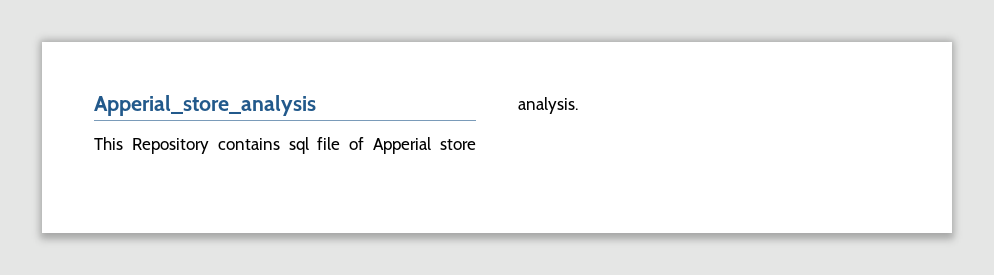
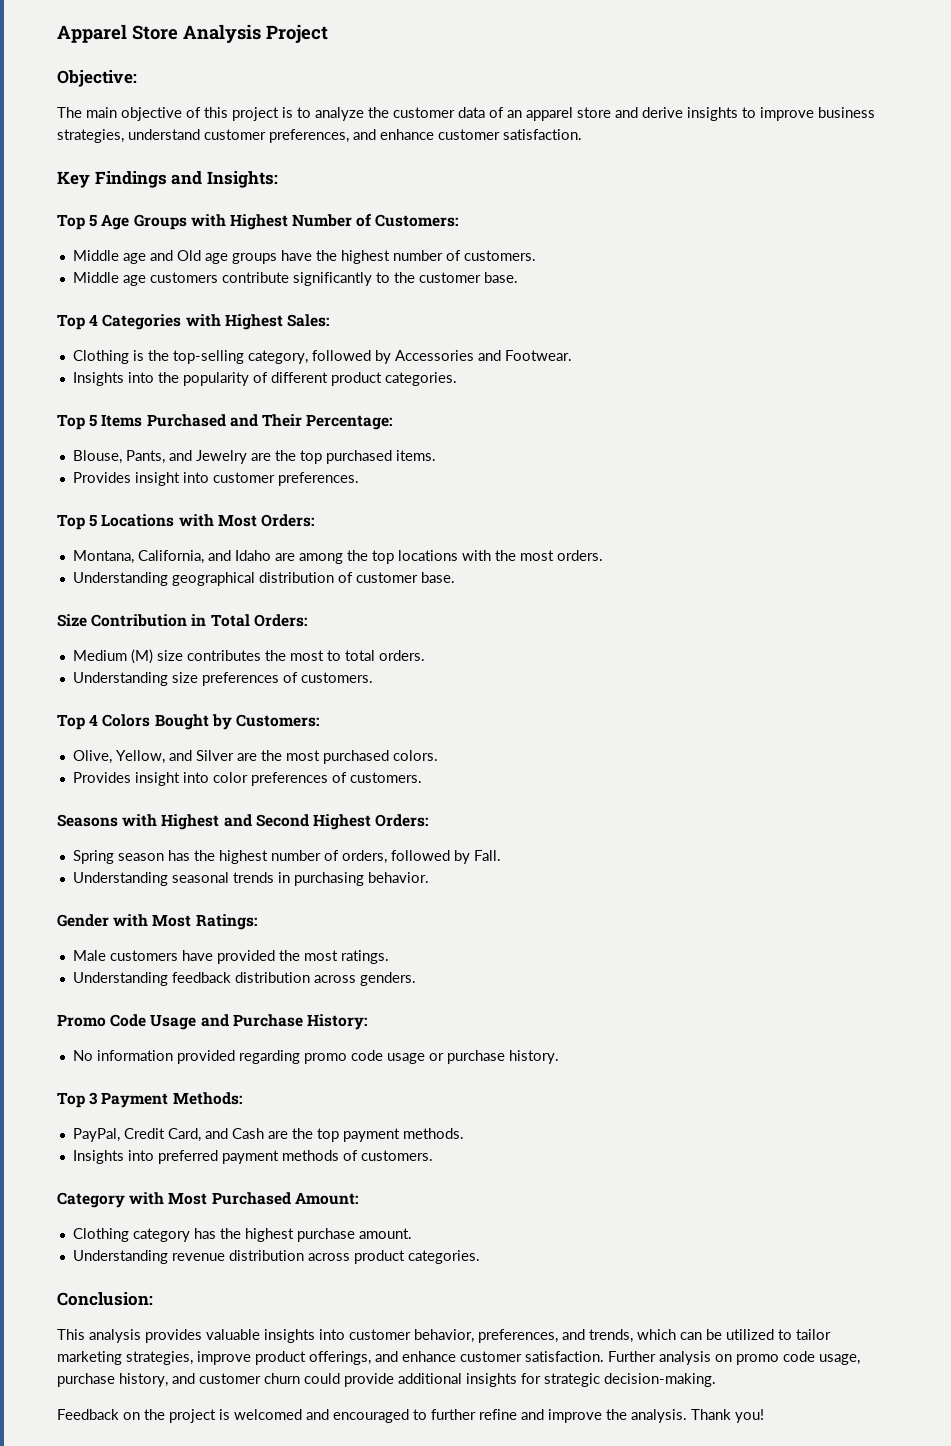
[94,95,316,116] [94,137,476,154] [518,97,578,114] Apperial_store_analysis // This Repository contains sql file of Apperial store analysis. -> [57,24,328,43] [57,70,137,87] [57,107,875,121] [57,129,582,143] [57,171,278,188] [57,214,459,230] [72,250,536,264] [72,272,518,286] [57,314,329,330] [72,350,572,364] [72,372,457,386] [57,414,393,430] [72,450,436,464] [72,472,359,486] [57,514,314,530] [72,550,603,564] [72,572,455,586] [57,614,307,627] [72,649,425,664] [72,672,373,686] [57,714,319,730] [72,750,438,764] [72,772,422,786] [57,814,429,830] [72,850,501,864] [72,872,429,886] [57,914,257,930] [72,950,389,964] [72,972,416,986] [57,1014,367,1030] [72,1050,559,1064] [57,1092,242,1108] [72,1128,464,1142] [72,1150,433,1164] [57,1192,358,1208] [72,1228,412,1242] [72,1250,480,1264] [57,1292,153,1306] [57,1329,831,1343] [57,1351,860,1365] [57,1373,716,1387] [57,1409,764,1423] Apparel Store Analysis Project // Objective: // The main objective of this project is to analyze the customer data of an apparel store and derive insights to improve business strategies, understand customer preferences, and enhance customer satisfaction. // Key Findings and Insights: // Top 5 Age Groups with Highest Number of Customers: // Middle age and Old age groups have the highest number of customers. // Middle age customers contribute significantly to the customer base. // Top 4 Categories with Highest Sales: // Clothing is the top-selling category, followed by Accessories and Footwear. // Insights into the popularity of different product categories. // Top 5 Items Purchased and Their Percentage: // Blouse, Pants, and Jewelry are the top purchased items. // Provides insight into customer preferences. // Top 5 Locations with Most Orders: // Montana, California, and Idaho are among the top locations with the most orders. // Understanding geographical distribution of customer base. // Size Contribution in Total Orders: // Medium (M) size contributes the most to total orders. // Understanding size preferences of customers. // Top 4 Colors Bought by Customers: // Olive, Yellow, and Silver are the most purchased colors. // Provides insight into color preferences of customers. // Seasons with Highest and Second Highest Orders: // Spring season has the highest number of orders, followed by Fall. // Understanding seasonal trends in purchasing behavior. // Gender with Most Ratings: // Male customers have provided the most ratings. // Understanding feedback distribution across genders. // Promo Code Usage and Purchase History: // No information provided regarding promo code usage or purchase history. // Top 3 Payment Methods: // PayPal, Credit Card, and Cash are the top payment methods. // Insights into preferred payment methods of customers. // Category with Most Purchased Amount: // Clothing category has the highest purchase amount. // Understanding revenue distribution across product categories. // Conclusion: // This analysis provides valuable insights into customer behavior, preferences, and trends, which can be utilized to tailor marketing strategies, improve product offerings, and enhance customer satisfaction. Further analysis on promo code usage, purchase history, and customer churn could provide additional insights for strategic decision-making. // Feedback on the project is welcomed and encouraged to further refine and improve the analysis. Thank you!

